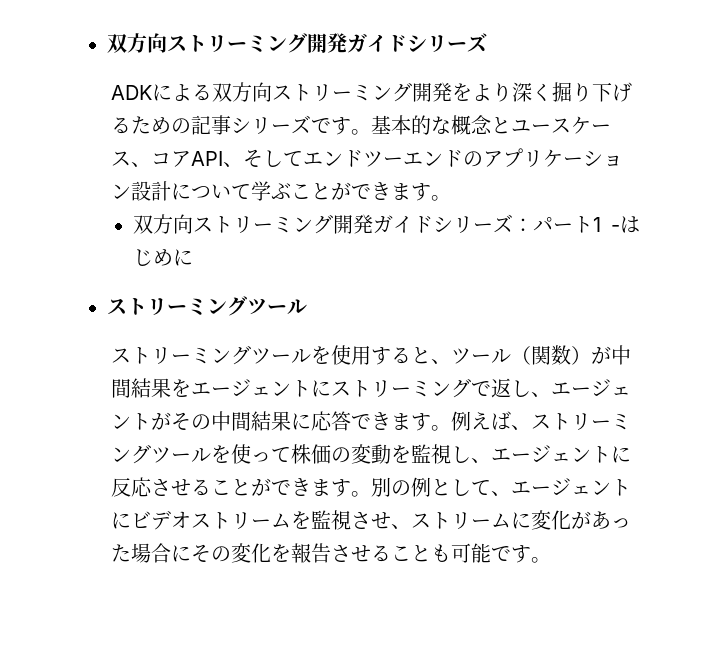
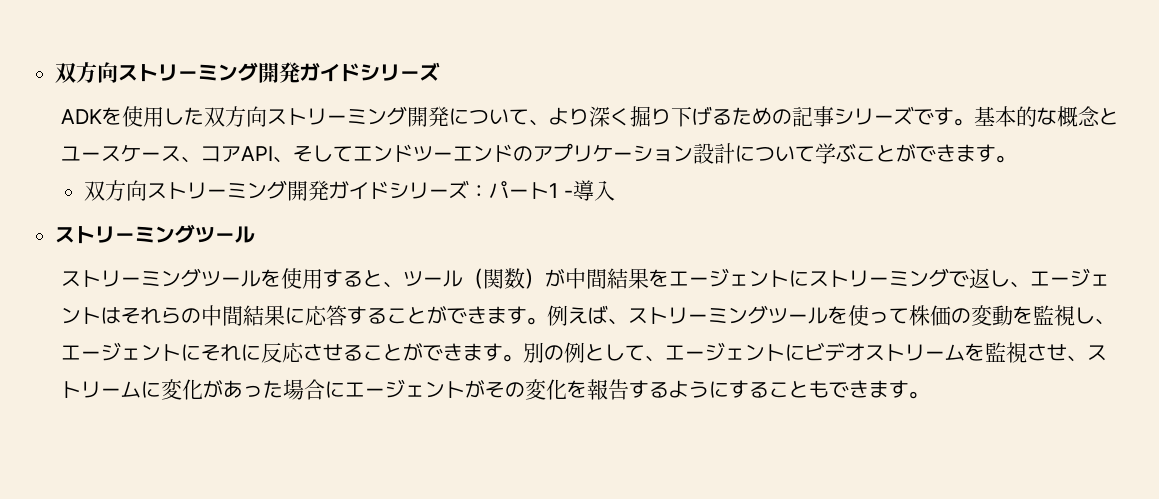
[152,82,473,102] による双方向ストリーミング開発を -> [102,106,550,127] を使用した双方向ストリーミング開発について、
[620,216,640,233] [133,249,194,266] はじめに -> [572,180,615,201] 導入
[151,412,192,430] がそ -> [101,307,182,324] はそれら
(352, 421) none -> [347,306,448,324] することが
(632, 454) none -> [201,344,262,361] それに
(192, 553) none -> [345,379,486,398] エージェントが
[331,545,372,562] させ -> [629,380,750,398] するようにす
[451,543,512,563] 可能で -> [829,380,890,398] できま

